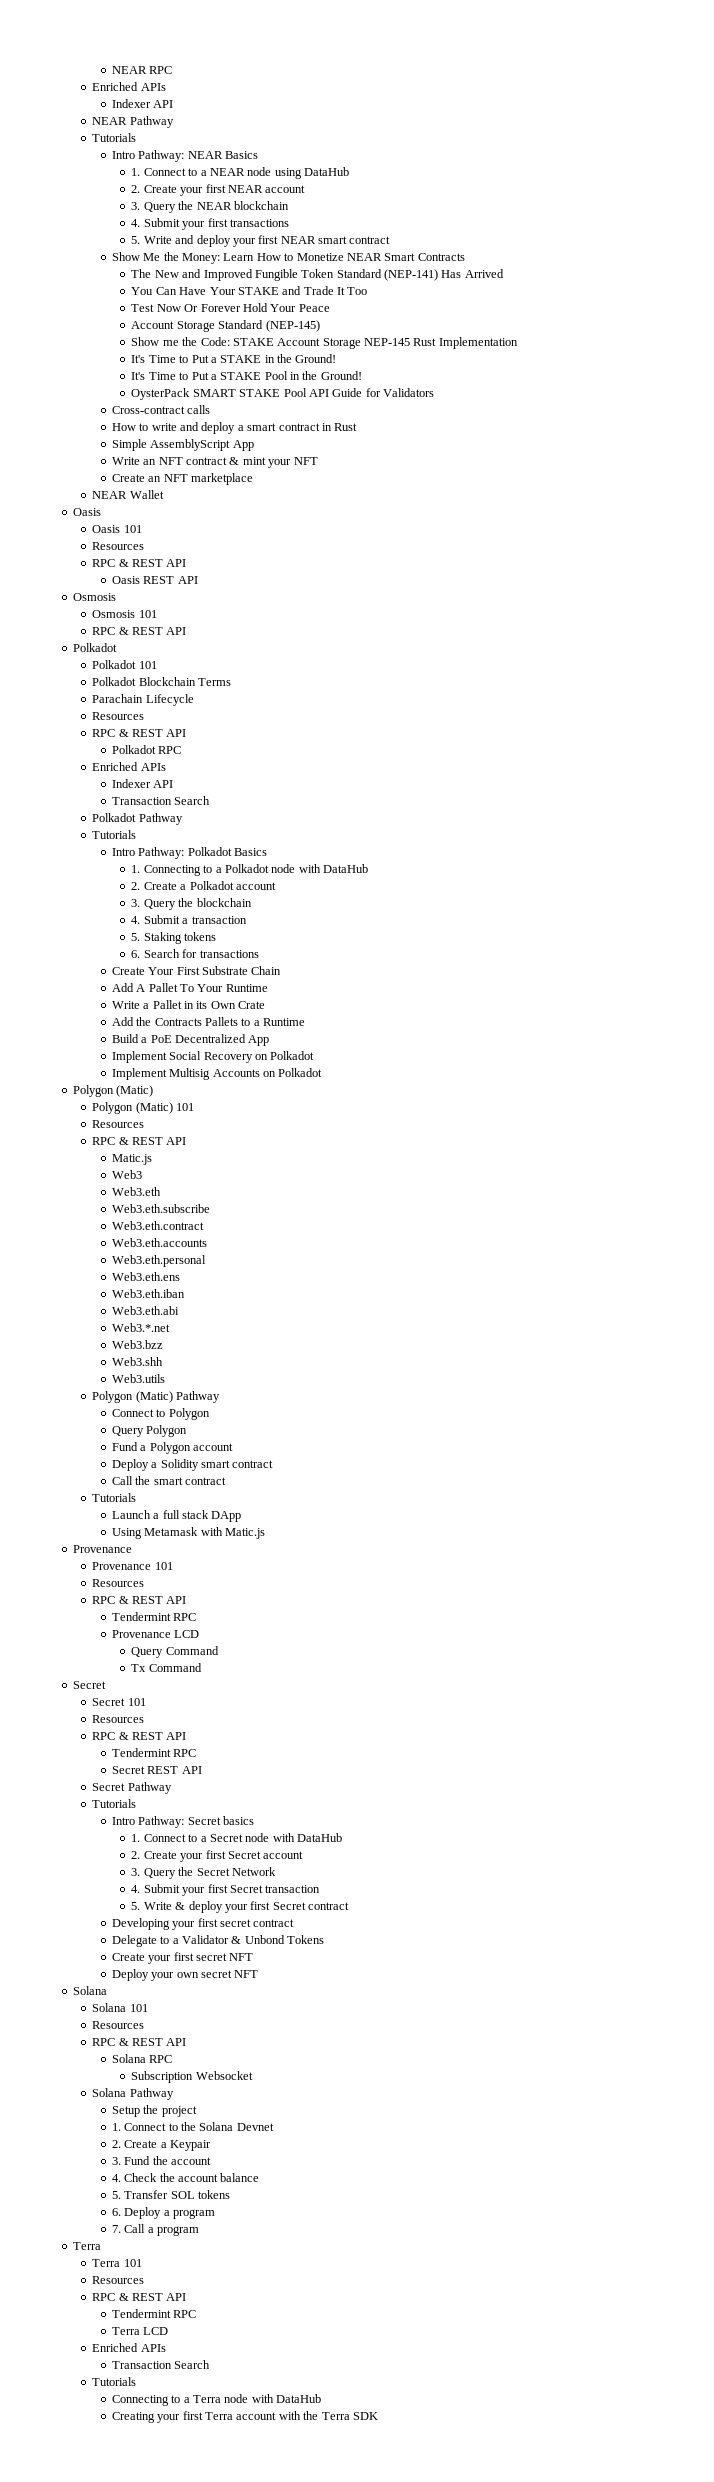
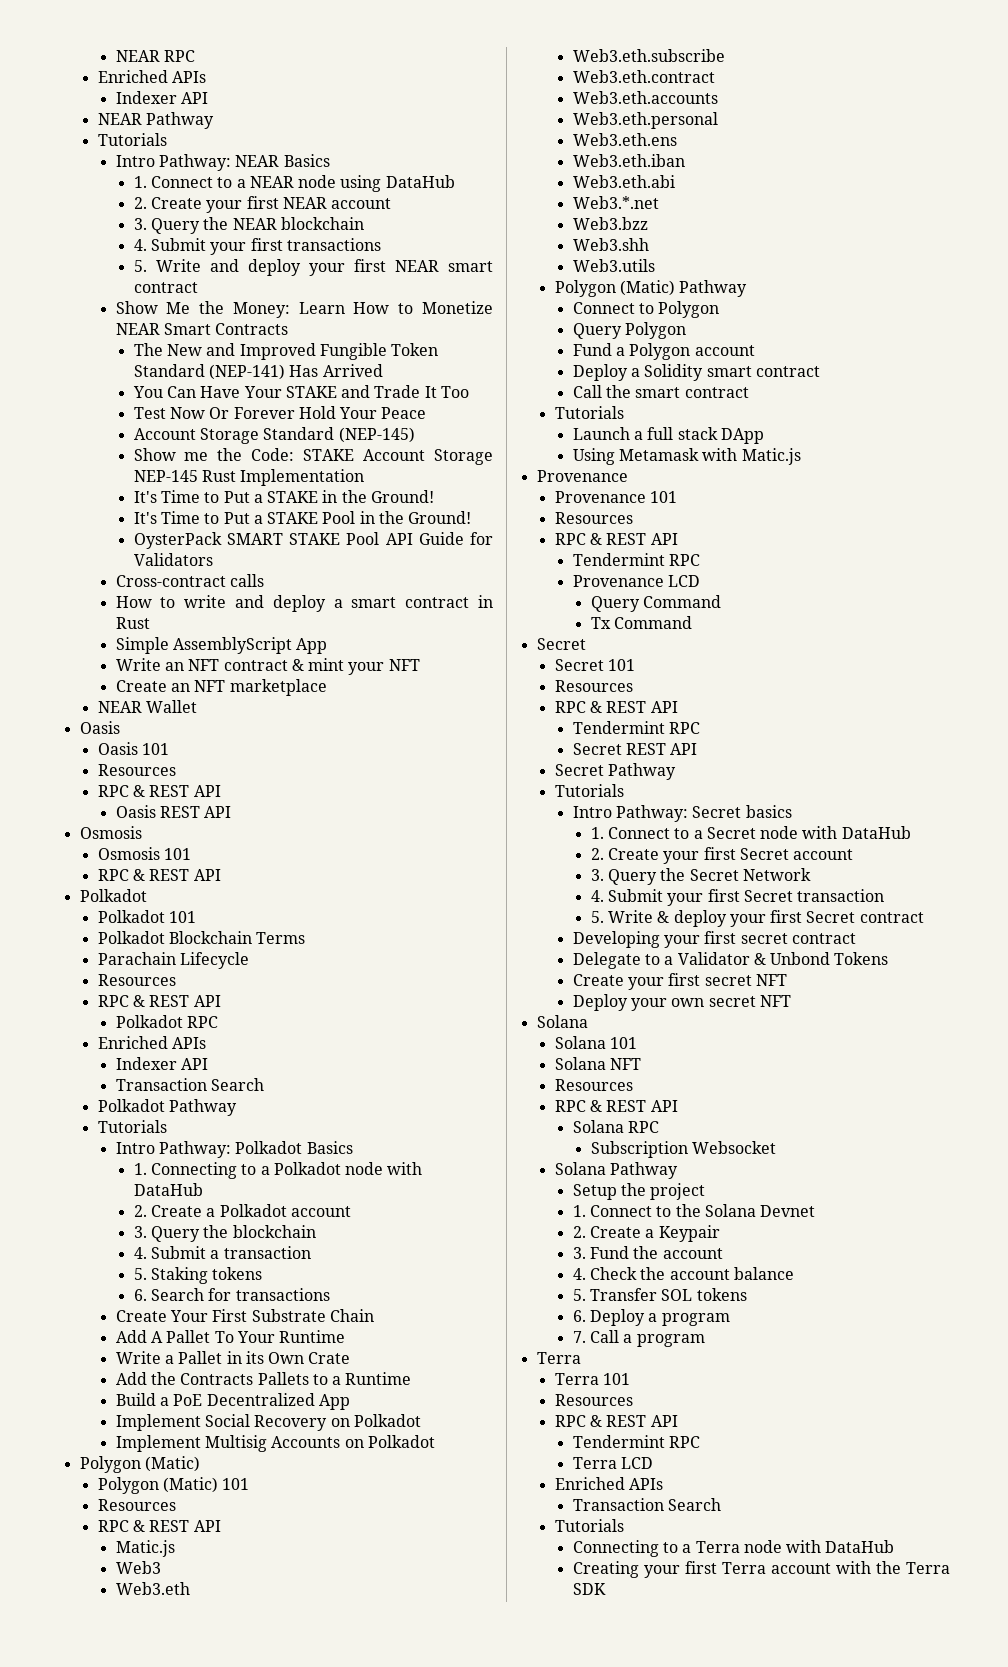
(148, 2008) none -> [554,1057,641,1070] // Solana NFT

